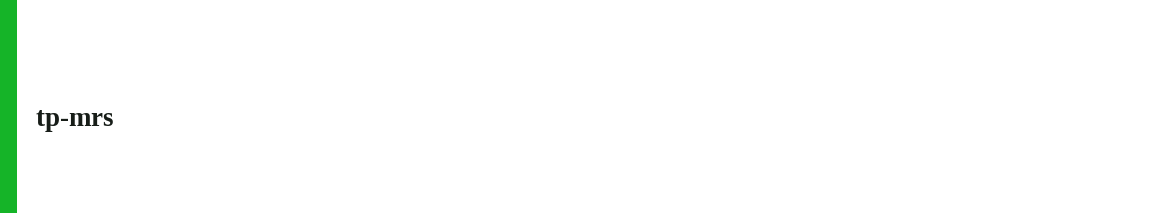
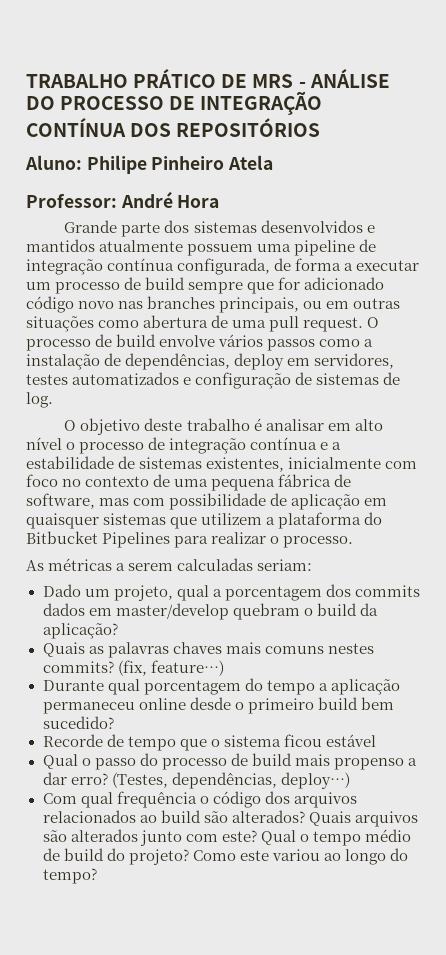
[36,110,114,132] tp-mrs -> [26,68,390,88] [26,91,323,115] [26,117,321,137] [25,155,274,174] [26,191,220,208] [64,220,375,237] [26,239,377,256] [26,258,420,275] [26,277,385,294] [26,296,401,313] [26,315,380,332] [26,334,374,351] [26,353,395,370] [26,372,401,389] [26,392,53,408] [64,418,383,435] [26,437,342,454] [26,456,418,472] [26,474,352,491] [26,493,388,510] [26,512,383,529] [26,531,354,548] [26,558,313,571] [42,584,420,601] [42,603,378,620] [42,623,118,639] [42,642,374,658] [42,660,224,676] [42,678,400,695] [42,697,394,714] [42,716,114,729] [42,734,376,751] [42,753,417,770] [42,772,350,789] [42,791,357,808] [42,810,418,827] [42,829,411,846] [42,848,408,865] [42,868,97,884] TRABALHO PRÁTICO DE MRS - ANÁLISE DO PROCESSO DE INTEGRAÇÃO CONTÍNUA DOS REPOSITÓRIOS // Aluno: Philipe Pinheiro Atela // Professor: André Hora // Grande parte dos sistemas desenvolvidos e mantidos atualmente possuem uma pipeline de integração contínua configurada, de forma a executar um processo de build sempre que for adicionado código novo nas branches principais, ou em outras situações como abertura de uma pull request. O processo de build envolve vários passos como a instalação de dependências, deploy em servidores, testes automatizados e configuração de sistemas de log. // O objetivo deste trabalho é analisar em alto nível o processo de integração contínua e a estabilidade de sistemas existentes, inicialmente com foco no contexto de uma pequena fábrica de software, mas com possibilidade de aplicação em quaisquer sistemas que utilizem a plataforma do Bitbucket Pipelines para realizar o processo. // As métricas a serem calculadas seriam: // Dado um projeto, qual a porcentagem dos commits dados em master/develop quebram o build da aplicação? // Quais as palavras chaves mais comuns nestes commits? (fix, feature…) // Durante qual porcentagem do tempo a aplicação permaneceu online desde o primeiro build bem sucedido? // Recorde de tempo que o sistema ficou estável // Qual o passo do processo de build mais propenso a dar erro? (Testes, dependências, deploy…) // Com qual frequência o código dos arquivos relacionados ao build são alterados? Quais arquivos são alterados junto com este? Qual o tempo médio de build do projeto? Como este variou ao longo do tempo?

